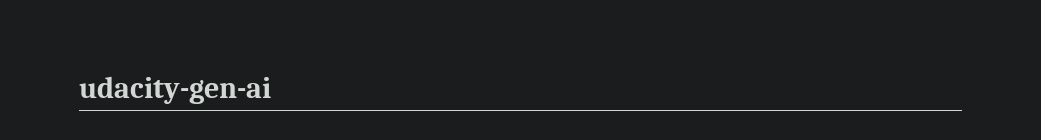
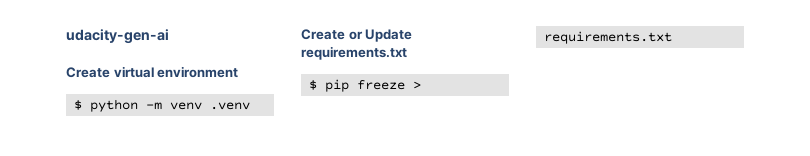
(271, 90) none -> [66,66,239,78] [73,99,250,112] [301,29,413,42] [301,46,407,60] [308,79,421,92] [543,31,672,44] // Create virtual environment // $ python -m venv .venv // Create or Update requirements.txt // $ pip freeze > requirements.txt

